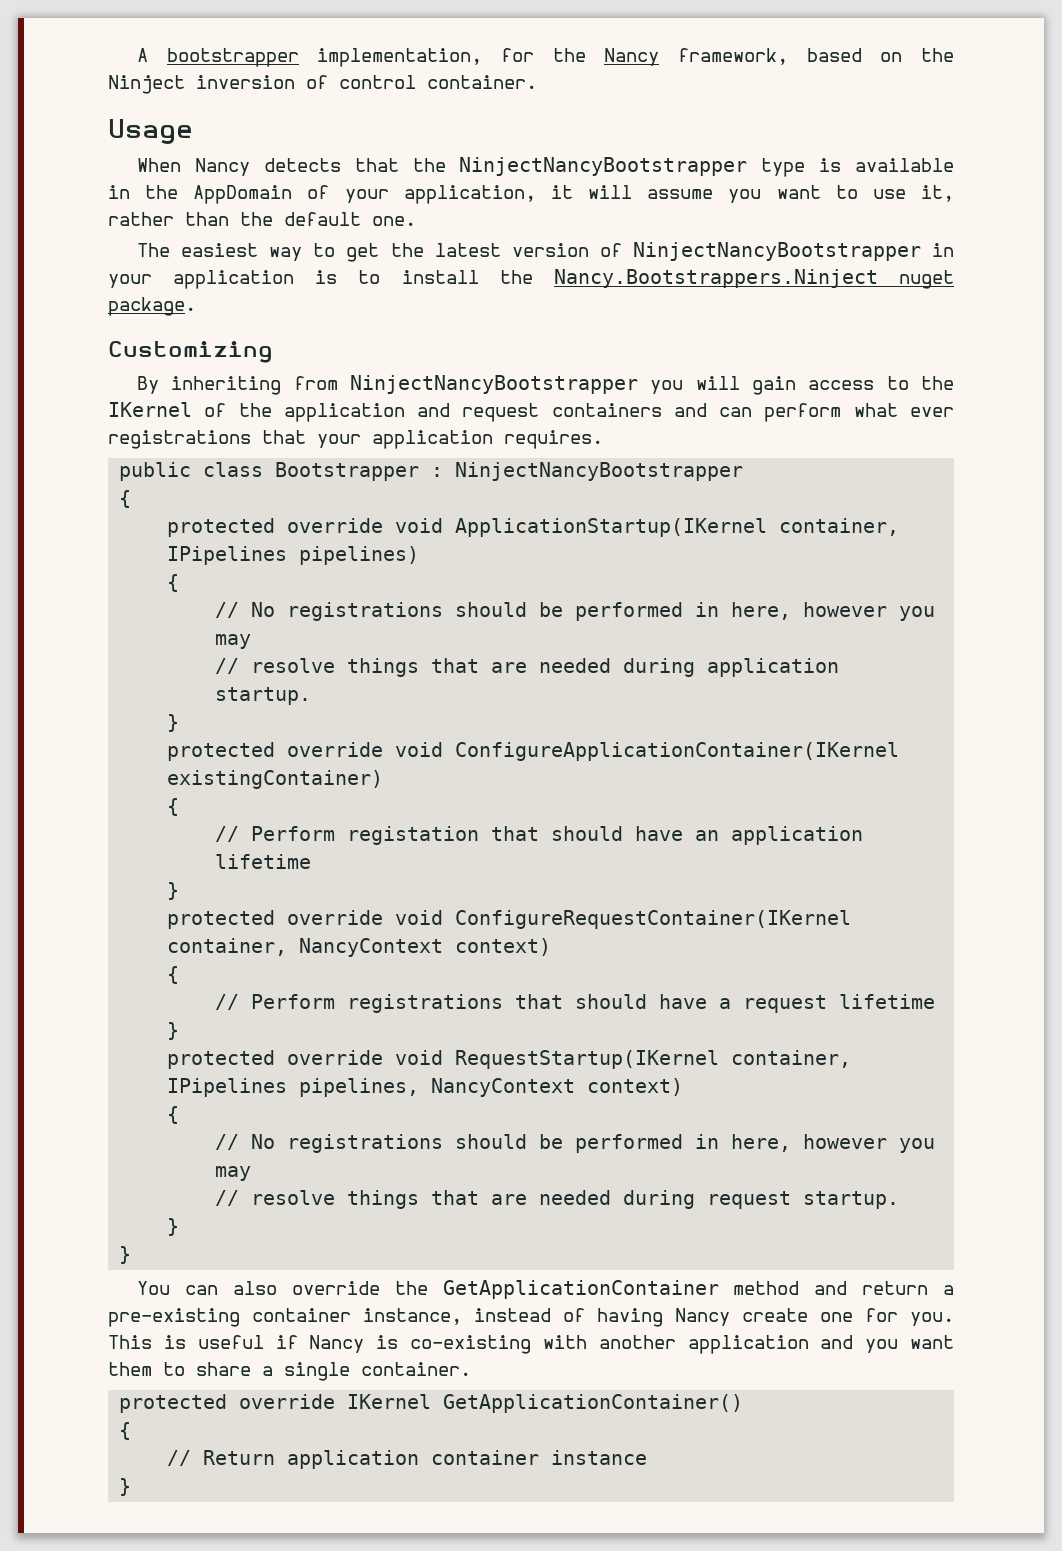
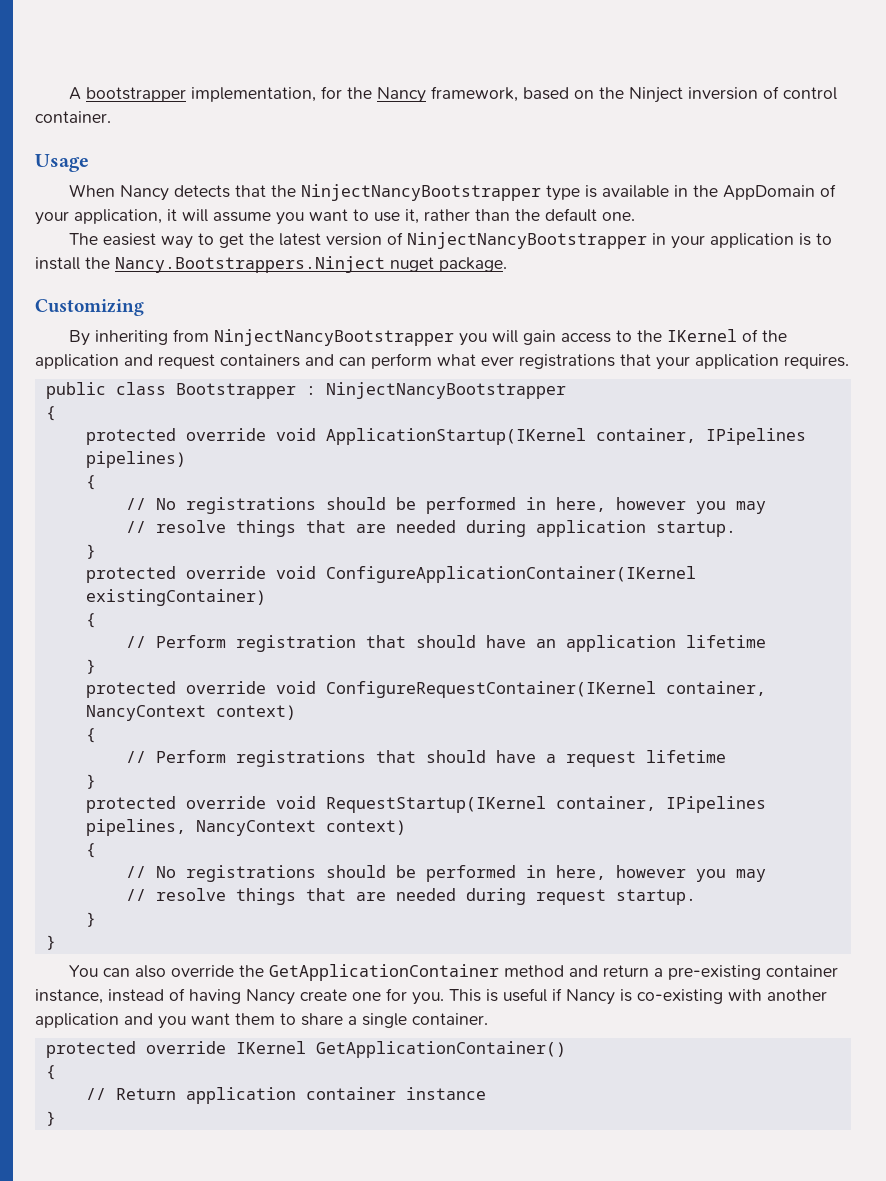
[347,826,480,845] registation -> [235,635,356,652] registration

